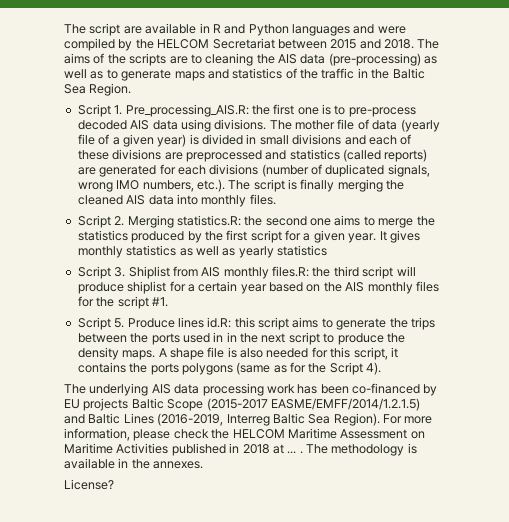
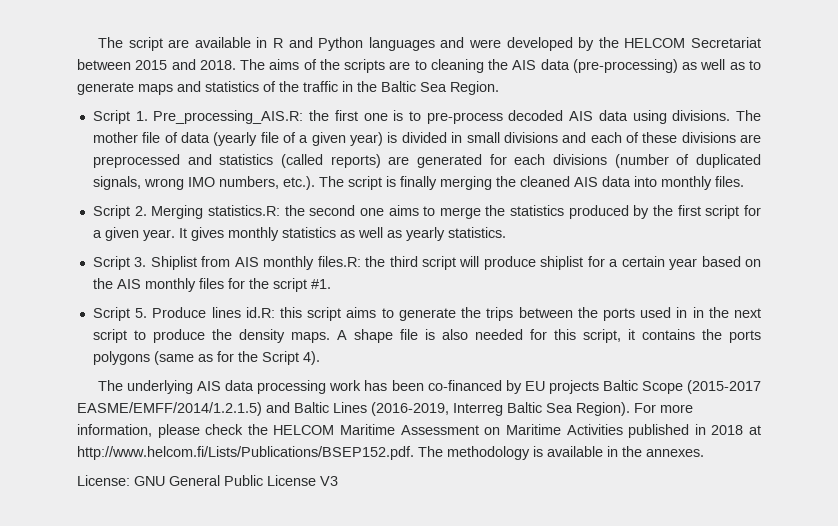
[64,38,115,51] compiled -> [506,37,573,51] developed
[277,245,327,256] statistics -> [447,227,506,238] statistics.
[287,451,303,454] ... . -> [77,446,414,460] http://www.helcom.fi/Lists/Publications/BSEP152.pdf.
[64,479,114,490] License? -> [77,475,338,486] License: GNU General Public License V3

